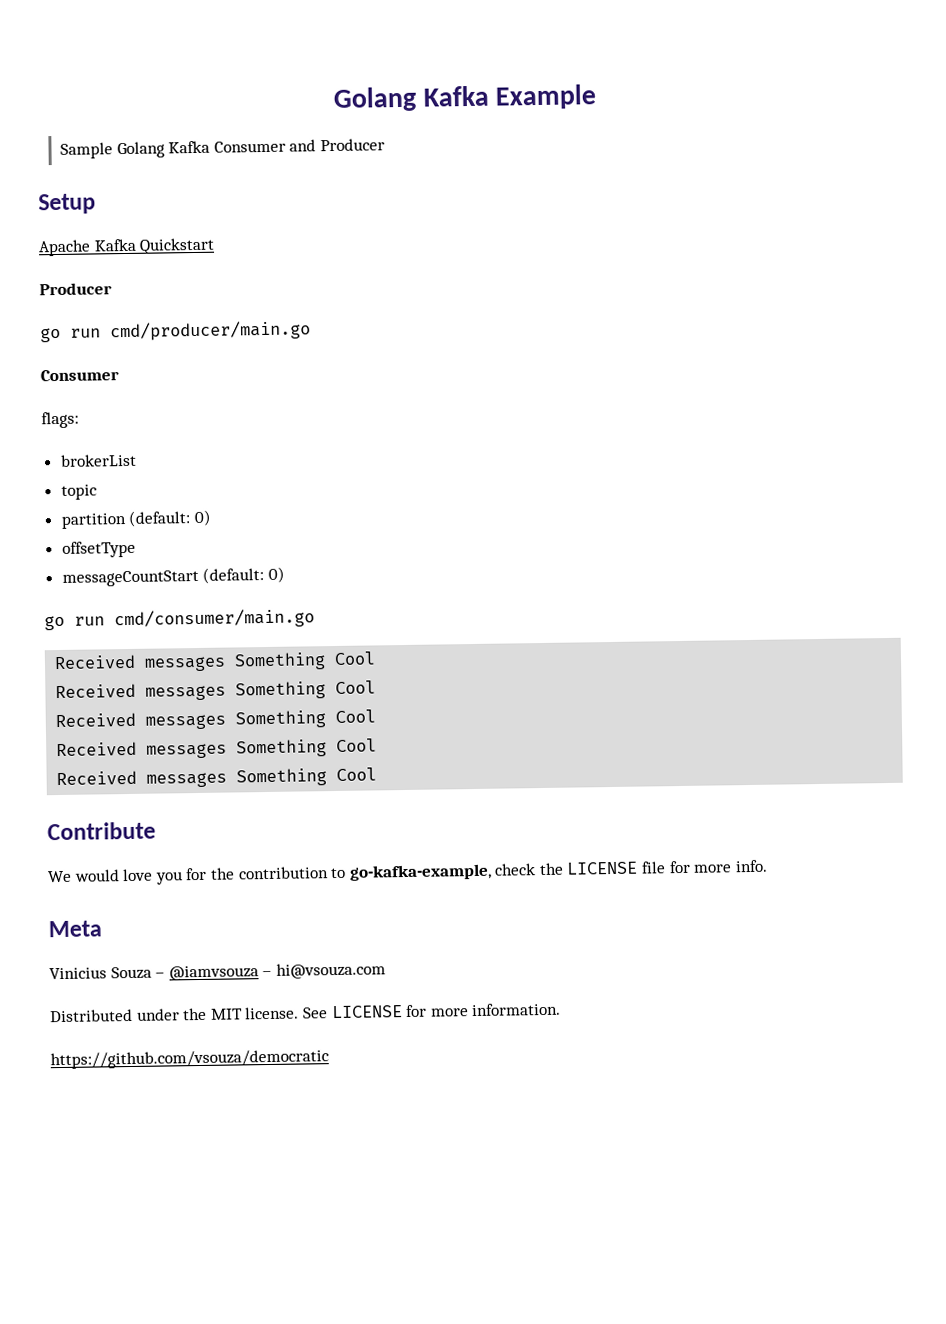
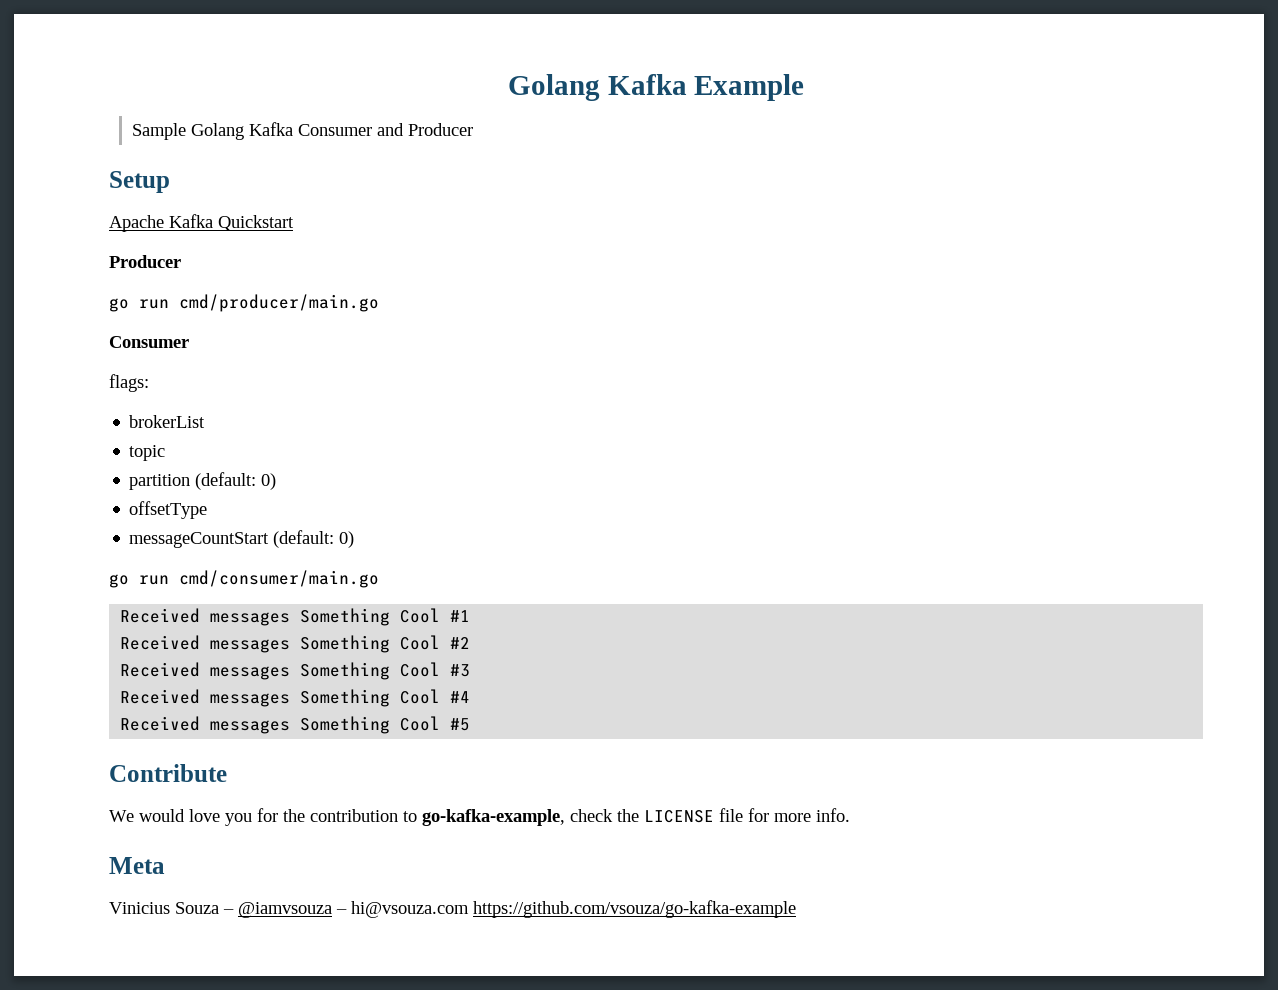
[55,680,377,701] [55,709,377,730] [56,738,378,759] [56,767,378,788] // Received messages Something Cool // Received messages Something Cool // Received messages Something Cool // Received messages Something Cool -> [450,610,471,622] [120,635,471,653] [120,662,471,680] [120,689,471,707] [120,716,471,734] #1 // Received messages Something Cool #2 // Received messages Something Cool #3 // Received messages Something Cool #4 // Received messages Something Cool #5
[49,1002,562,1023] [50,1049,329,1070] // Distributed under the MIT license. See LICENSE for more information. // https://github.com/vsouza/democratic -> [473,900,796,918] https://github.com/vsouza/go-kafka-example

